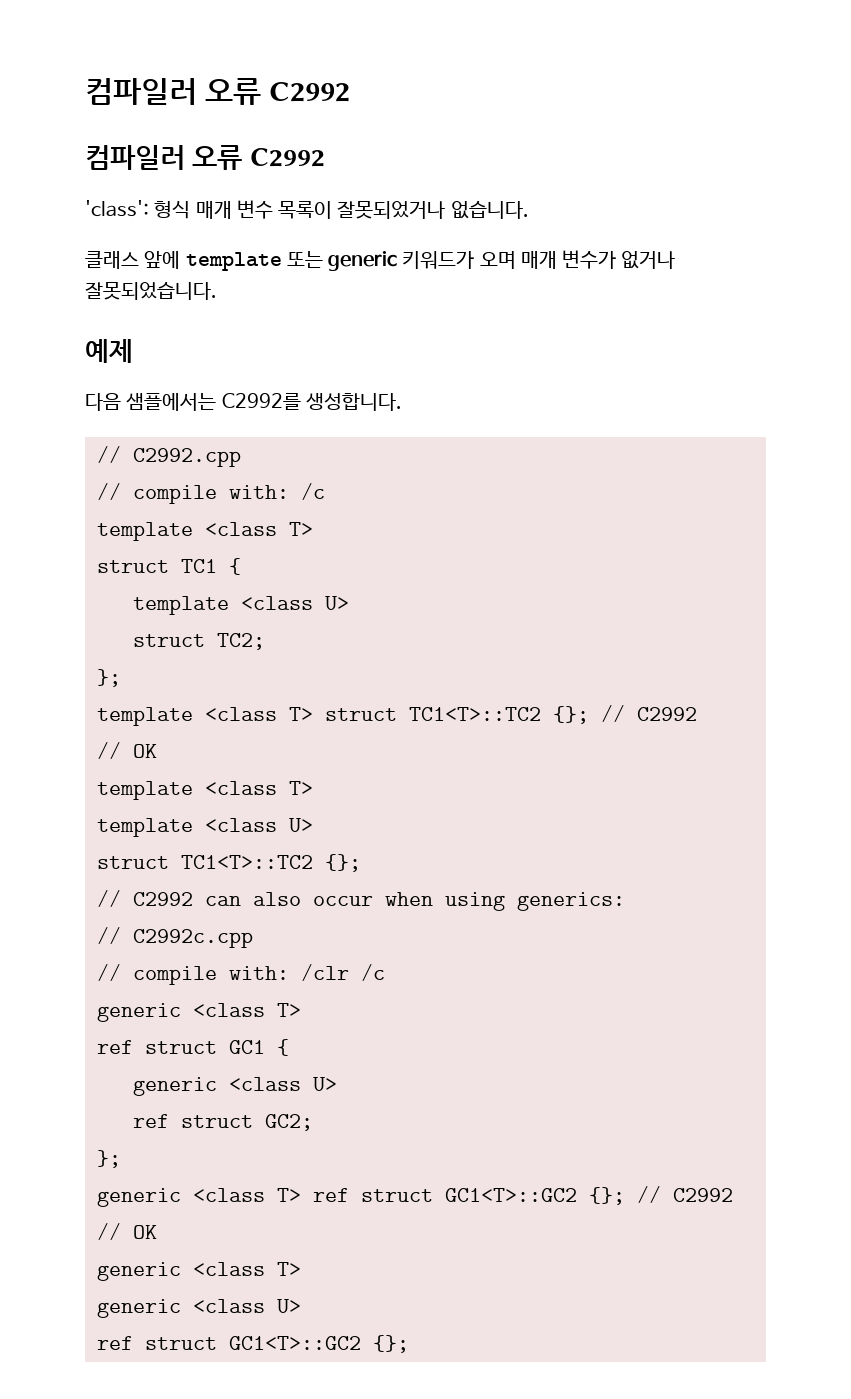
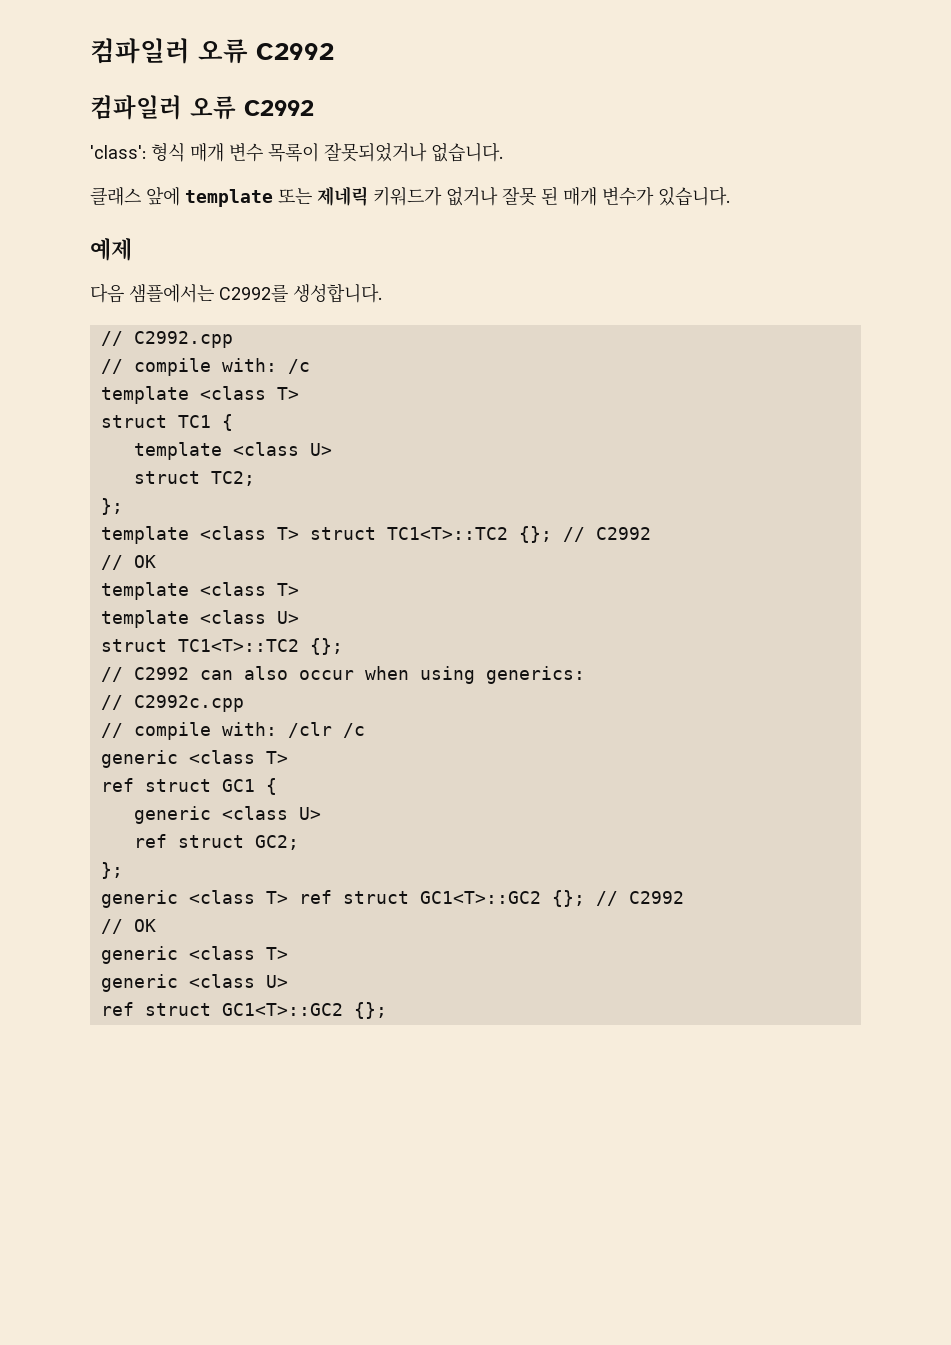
[328,250,676,271] [85,282,217,300] generic 키워드가 오며 매개 변수가 없거나 잘못되었습니다. -> [317,186,730,206] 제네릭 키워드가 없거나 잘못 된 매개 변수가 있습니다.

